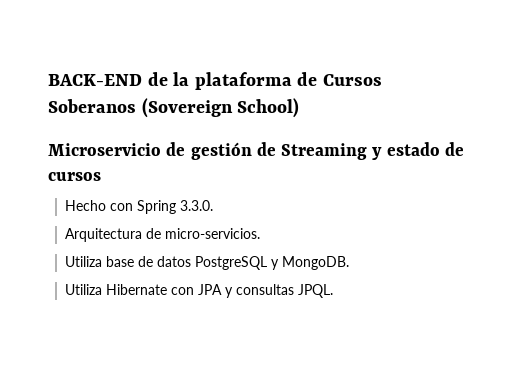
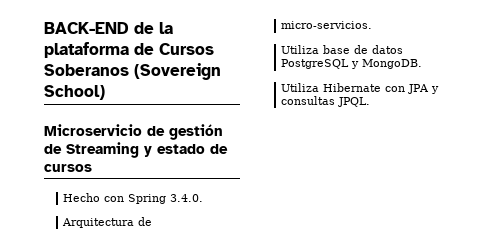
[179,200,213,211] 3.3.0. -> [170,194,204,202] 3.4.0.

